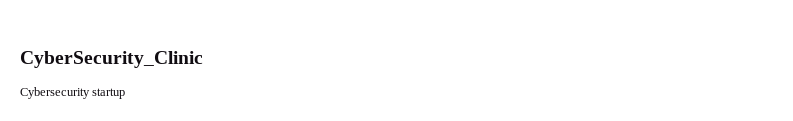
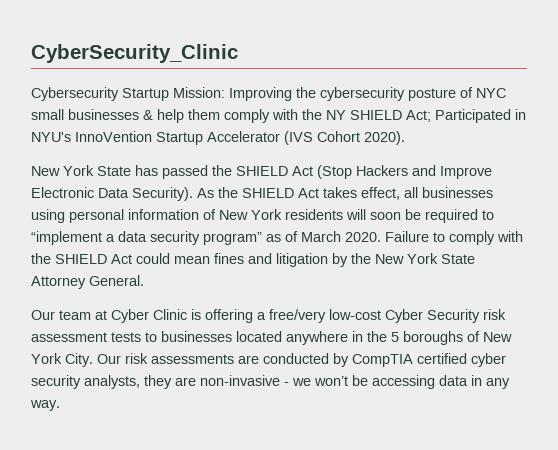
[92,88,126,99] startup -> [122,87,506,101] [31,109,526,123] [31,131,405,145] [31,165,492,179] [31,187,493,201] [31,209,494,223] [31,231,523,245] [31,253,475,267] [31,275,144,289] [31,309,506,323] [31,331,512,345] [31,353,506,367] [31,375,510,389] [30,400,60,411] Startup Mission: Improving the cybersecurity posture of NYC small businesses & help them comply with the NY SHIELD Act; Participated in NYU's InnoVention Startup Accelerator (IVS Cohort 2020). // New York State has passed the SHIELD Act (Stop Hackers and Improve Electronic Data Security). As the SHIELD Act takes effect, all businesses using personal information of New York residents will soon be required to “implement a data security program” as of March 2020. Failure to comply with the SHIELD Act could mean fines and litigation by the New York State Attorney General. // Our team at Cyber Clinic is offering a free/very low-cost Cyber Security risk assessment tests to businesses located anywhere in the 5 boroughs of New York City. Our risk assessments are conducted by CompTIA certified cyber security analysts, they are non-invasive - we won’t be accessing data in any way.

